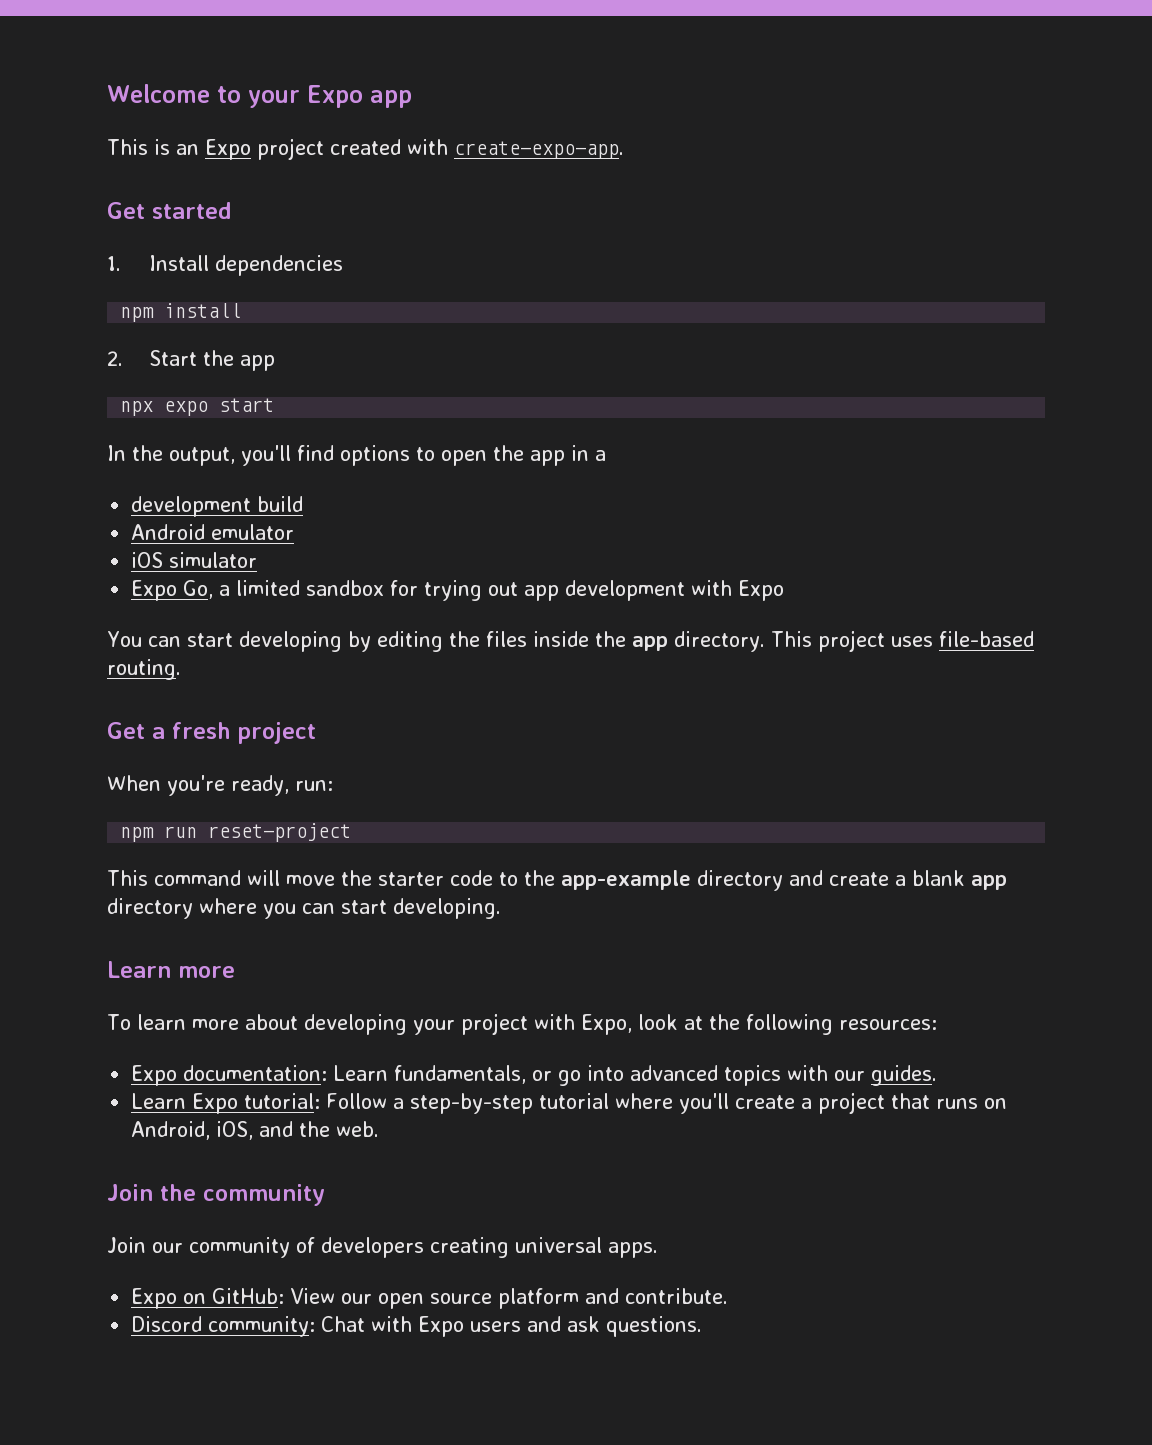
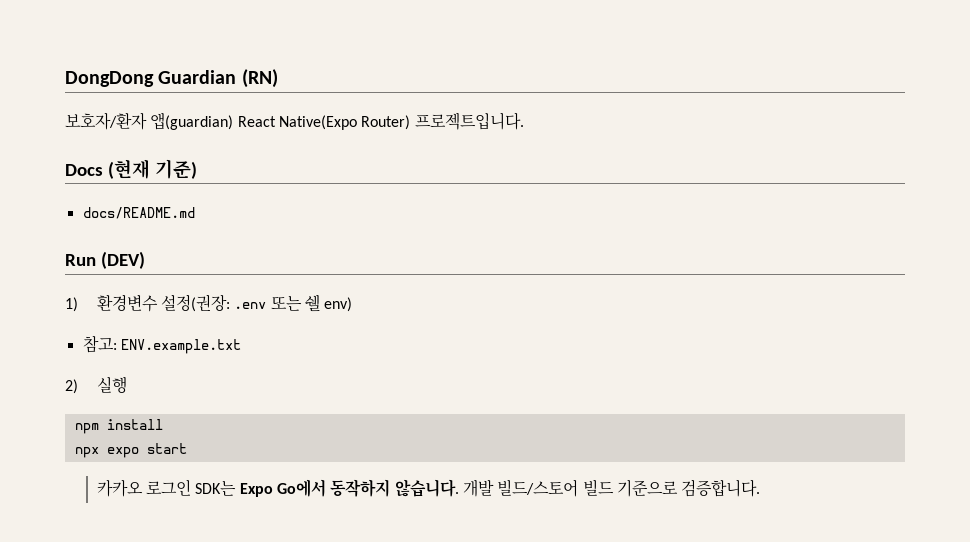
[107,84,412,108] [107,138,624,160] [107,202,232,219] [107,255,343,276] [120,303,242,322] [107,350,275,371] [120,398,275,416] [107,445,606,466] [131,496,304,517] [131,524,295,540] [131,552,258,568] [131,580,785,601] [107,630,1034,652] [107,659,181,680] [107,722,316,744] [107,775,333,796] [120,823,352,842] [107,870,1007,891] [107,898,501,919] [107,961,235,978] [107,1013,937,1035] [131,1065,938,1086] [131,1092,1008,1114] [131,1121,380,1140] [107,1184,325,1206] [107,1237,658,1258] [131,1288,729,1309] [131,1316,703,1337] Welcome to your Expo app // This is an Expo project created with create-expo-app. // Get started // 1. Install dependencies // npm install // 2. Start the app // npx expo start // In the output, you'll find options to open the app in a // development build // Android emulator // iOS simulator // Expo Go, a limited sandbox for trying out app development with Expo // You can start developing by editing the files inside the app directory. This project uses file-based routing. // Get a fresh project // When you're ready, run: // npm run reset-project // This command will move the starter code to the app-example directory and create a blank app directory where you can start developing. // Learn more // To learn more about developing your project with Expo, look at the following resources: // Expo documentation: Learn fundamentals, or go into advanced topics with our guides. // Learn Expo tutorial: Follow a step-by-step tutorial where you'll create a project that runs on Android, iOS, and the web. // Join the community // Join our community of developers creating universal apps. // Expo on GitHub: View our open source platform and contribute. // Discord community: Chat with Expo users and ask questions. -> [65,69,278,88] [65,112,524,130] [65,159,197,179] [82,207,195,219] [65,251,145,269] [65,294,353,312] [82,335,241,354] [65,376,127,394] [74,419,163,434] [74,443,187,458] [96,479,761,497] DongDong Guardian (RN) // 보호자/환자 앱(guardian) React Native(Expo Router) 프로젝트입니다. // Docs (현재 기준) // docs/README.md // Run (DEV) // 1) 환경변수 설정(권장: .env 또는 쉘 env) // 참고: ENV.example.txt // 2) 실행 // npm install // npx expo start // 카카오 로그인 SDK는 Expo Go에서 동작하지 않습니다. 개발 빌드/스토어 빌드 기준으로 검증합니다.

